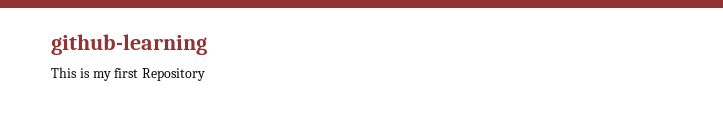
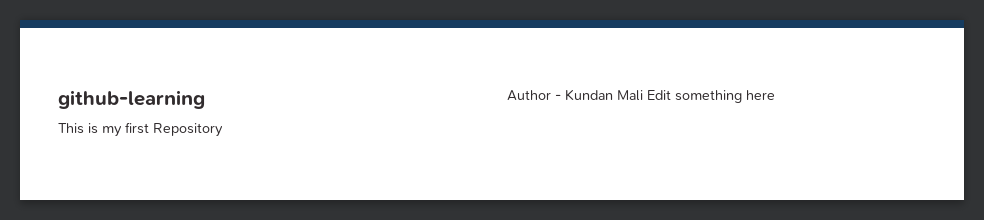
(206, 74) none -> [507,89,775,103] // Author - Kundan Mali Edit something here

